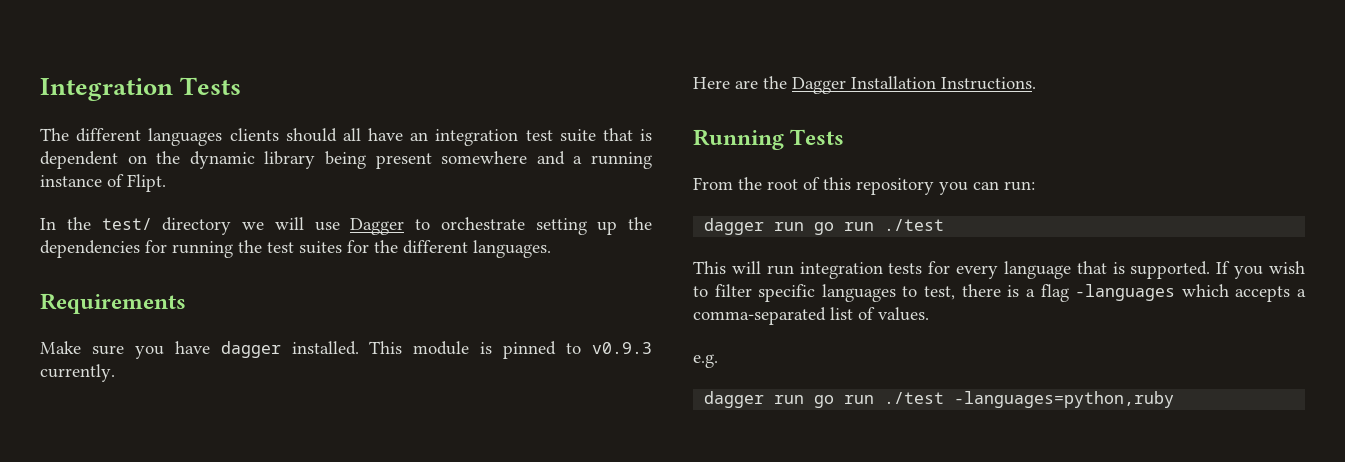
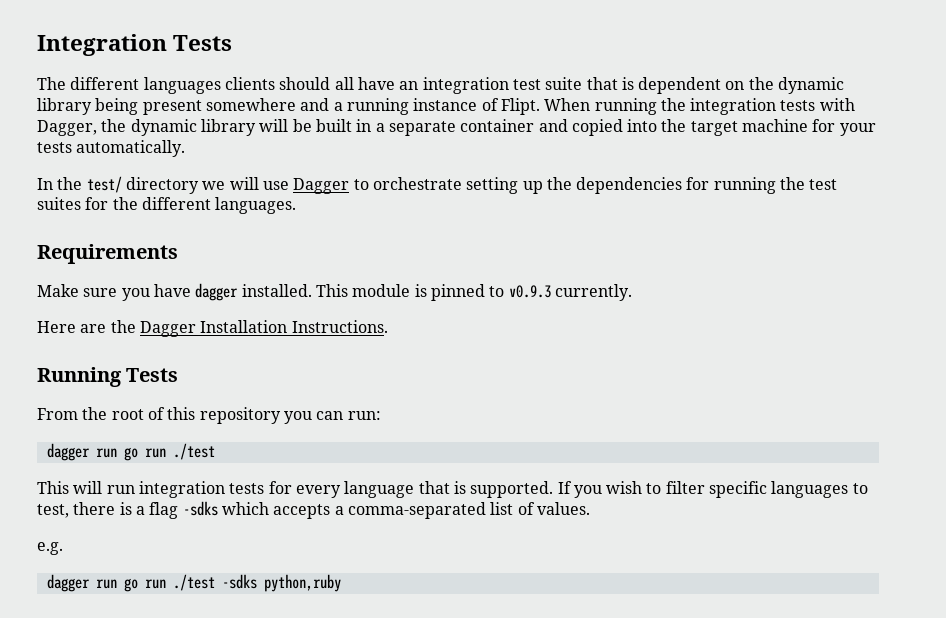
(166, 183) none -> [544,98,855,115] [37,119,876,136] [37,140,186,157] When running the integration tests with Dagger, the dynamic library will be built in a separate container and copied into the target machine for your tests automatically.
[1075,284,1176,301] -languages -> [182,501,218,516] -sdks
[954,391,1175,408] -languages=python,ruby -> [221,574,341,592] -sdks python,ruby

